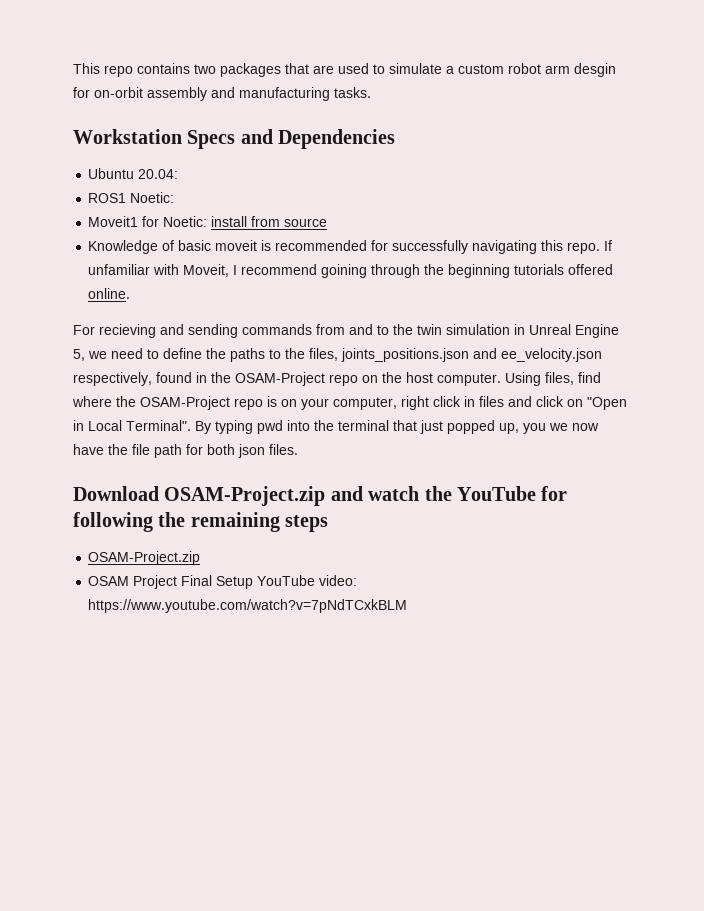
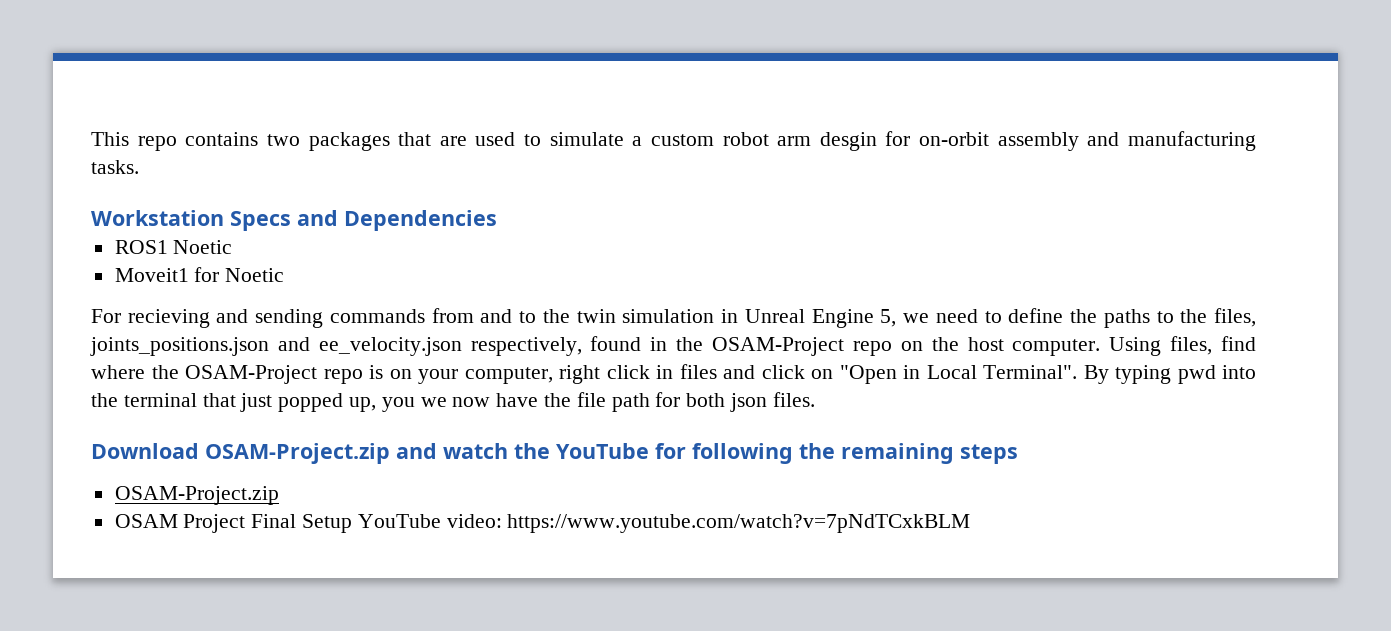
[88,168,179,179] // Ubuntu 20.04: -> (497, 220) none
[130,192,175,203] Noetic: -> [173,240,233,254] Noetic
[163,216,328,227] [88,240,613,254] [88,264,614,278] [88,288,131,299] Noetic: install from source // Knowledge of basic moveit is recommended for successfully navigating this repo. If unfamiliar with Moveit, I recommend goining through the beginning tutorials offered online. -> [225,268,285,282] Noetic

